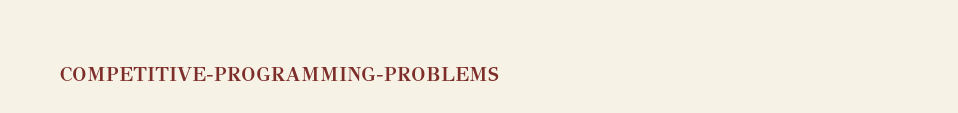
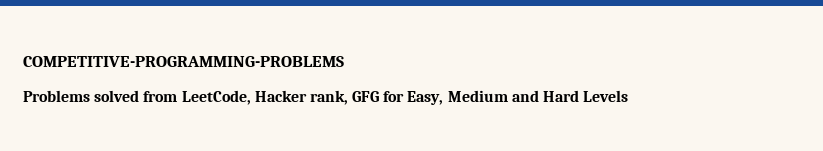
(499, 74) none -> [23,90,629,105] // Problems solved from LeetCode, Hacker rank, GFG for Easy, Medium and Hard Levels

